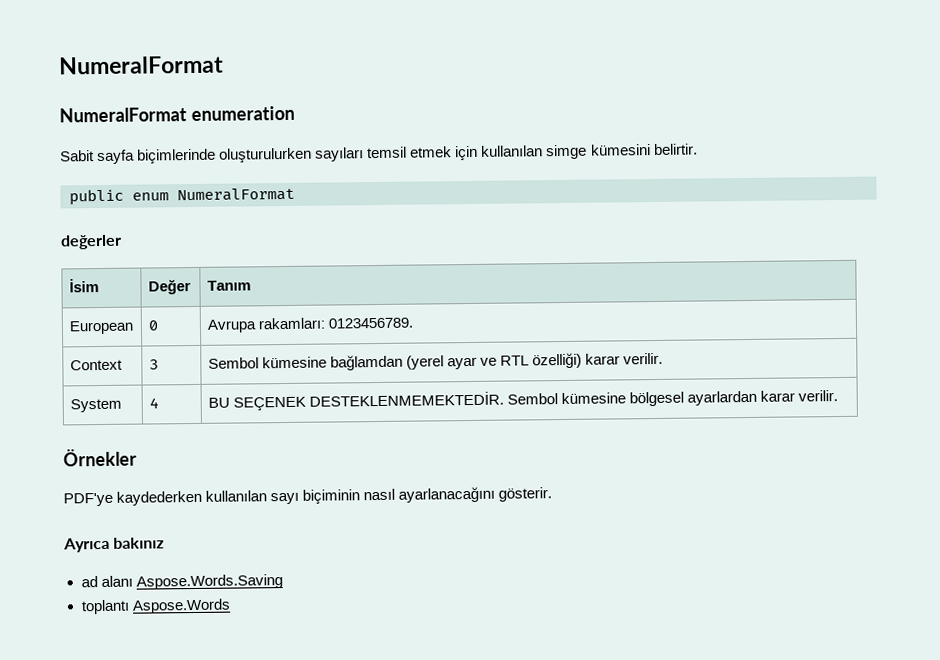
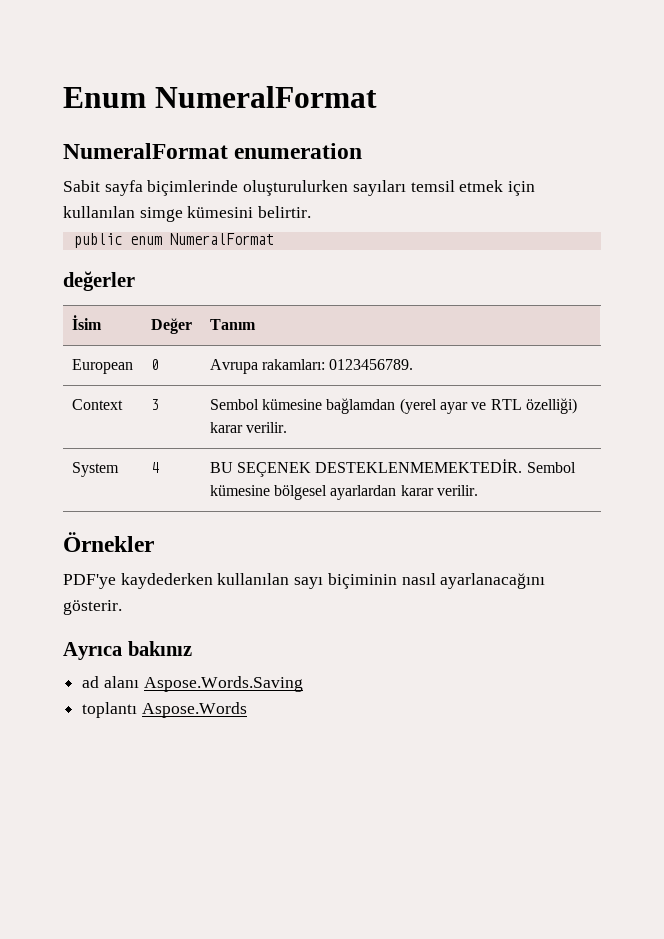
(59, 65) none -> [63,87,146,108] Enum

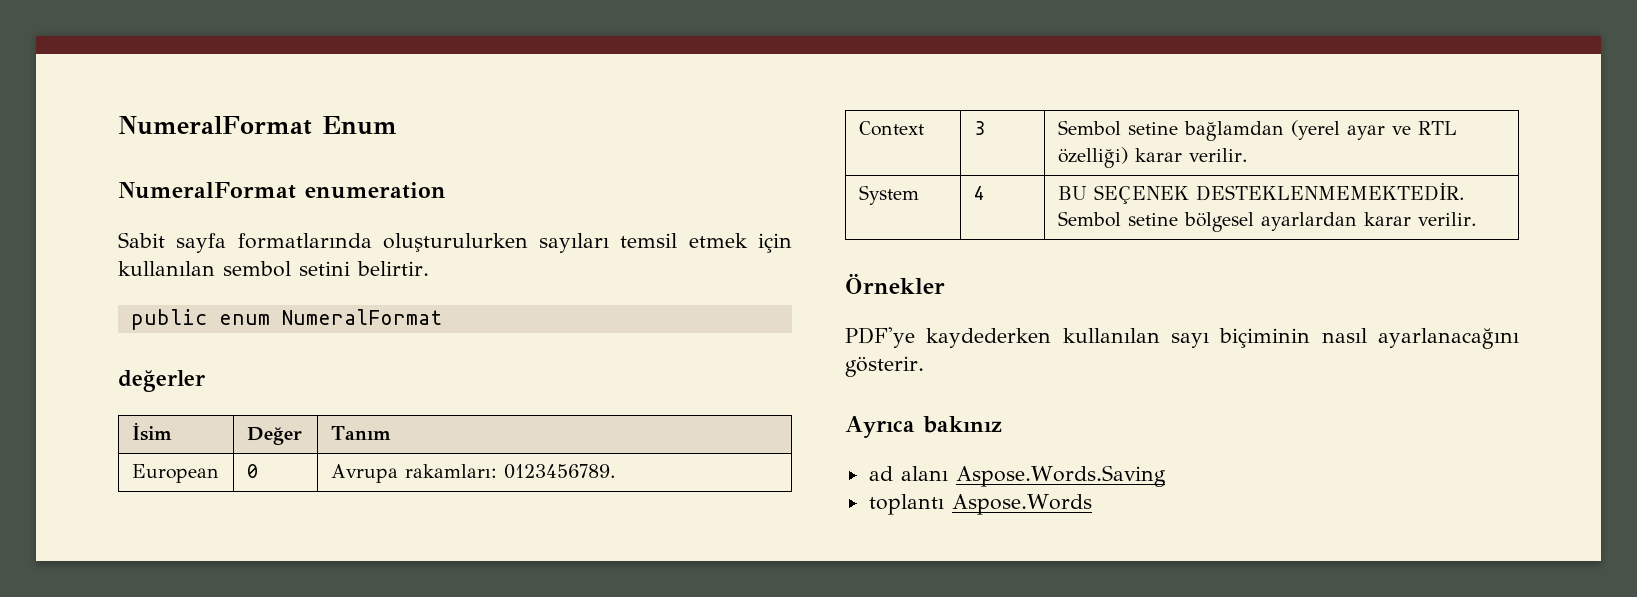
(63, 97) none -> [118,116,312,135] NumeralFormat
[154,86,377,108] NumeralFormat -> (397, 125) none
[147,180,239,196] biçimlerinde -> [237,233,372,249] formatlarında
[139,206,254,222] simge kümesini -> [223,261,350,277] sembol setini
[261,399,322,410] kümesine -> [1127,122,1178,135] setine
[209,485,270,496] kümesine -> [1127,213,1178,226] setine

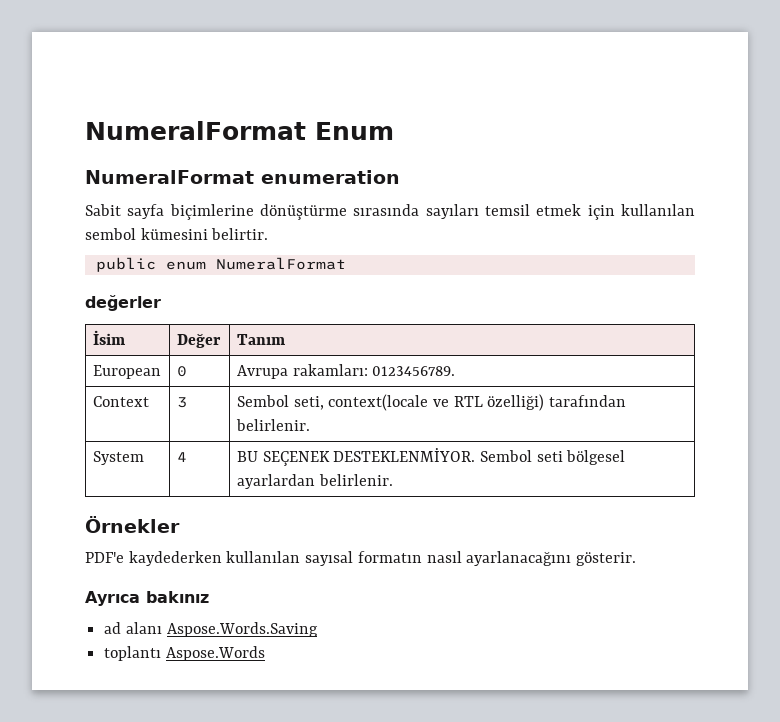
[237,233,528,252] formatlarında oluşturulurken -> [169,204,420,220] biçimlerine dönüştürme sırasında
[299,261,350,276] setini -> [140,228,208,240] kümesini
[1127,120,1385,141] setine bağlamdan (yerel ayar -> [293,394,429,411] seti, context(locale
[1134,148,1248,162] karar verilir. -> [549,395,627,407] [235,419,310,431] tarafından belirlenir.
[1195,182,1465,201] [1057,211,1477,232] DESTEKLENMEMEKTEDİR. Sembol setine bölgesel ayarlardan karar verilir. -> [333,448,626,465] [236,474,393,489] DESTEKLENMİYOR. Sembol seti bölgesel ayarlardan belirlenir.
[845,327,915,348] PDF'ye -> [85,552,124,563] PDF'e
[1171,328,1311,348] sayı biçiminin -> [305,551,422,566] sayısal formatın

